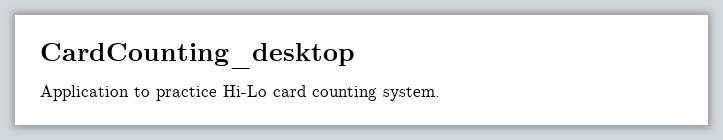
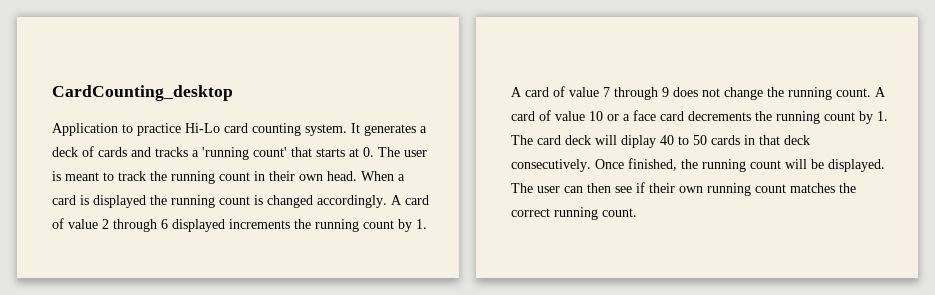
(440, 94) none -> [351,123,427,136] [52,146,427,160] [52,171,405,184] [52,195,429,208] [52,218,427,232] [511,86,886,100] [511,110,888,124] [511,135,810,148] [511,158,885,172] [511,182,856,196] [511,207,637,220] It generates a deck of cards and tracks a 'running count' that starts at 0. The user is meant to track the running count in their own head. When a card is displayed the running count is changed accordingly. A card of value 2 through 6 displayed increments the running count by 1. A card of value 7 through 9 does not change the running count. A card of value 10 or a face card decrements the running count by 1. The card deck will diplay 40 to 50 cards in that deck consecutively. Once finished, the running count will be displayed. The user can then see if their own running count matches the correct running count.

